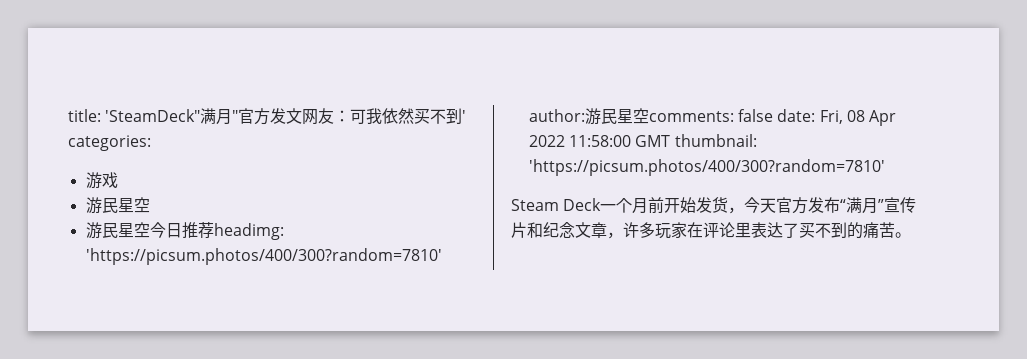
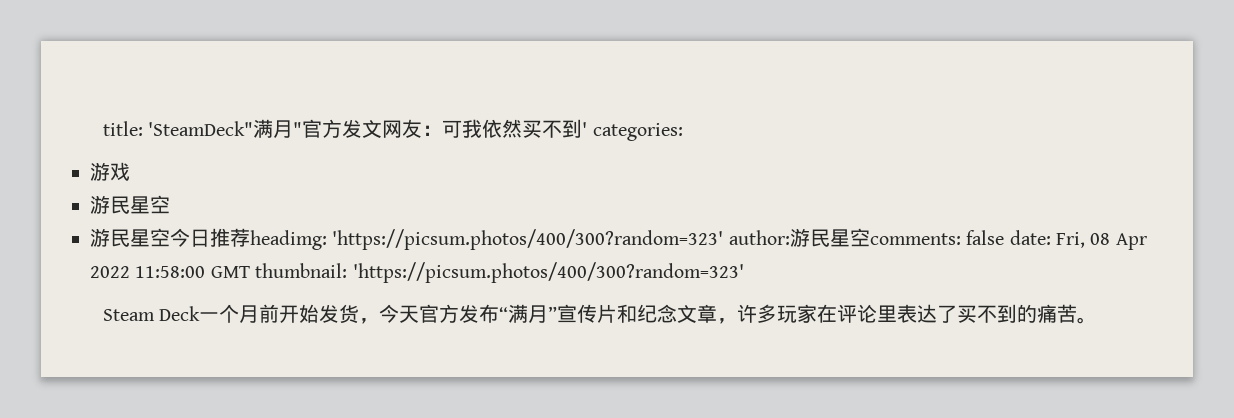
[85,248,442,265] 'https://picsum.photos/400/300?random=7810' -> [332,229,724,250] 'https://picsum.photos/400/300?random=323'
[528,159,885,176] 'https://picsum.photos/400/300?random=7810' -> [352,262,744,283] 'https://picsum.photos/400/300?random=323'

